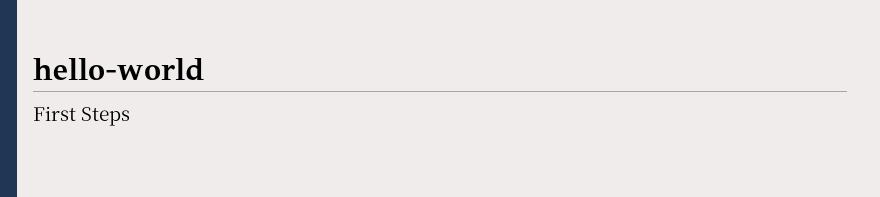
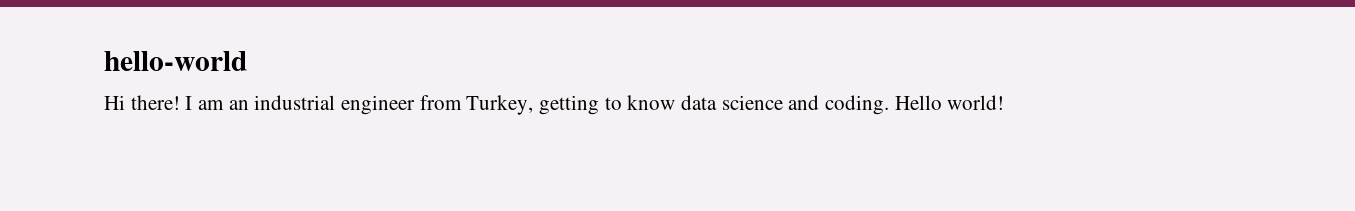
[33,106,131,126] First Steps -> [104,95,1005,115] Hi there! I am an industrial engineer from Turkey, getting to know data science and coding. Hello world!

